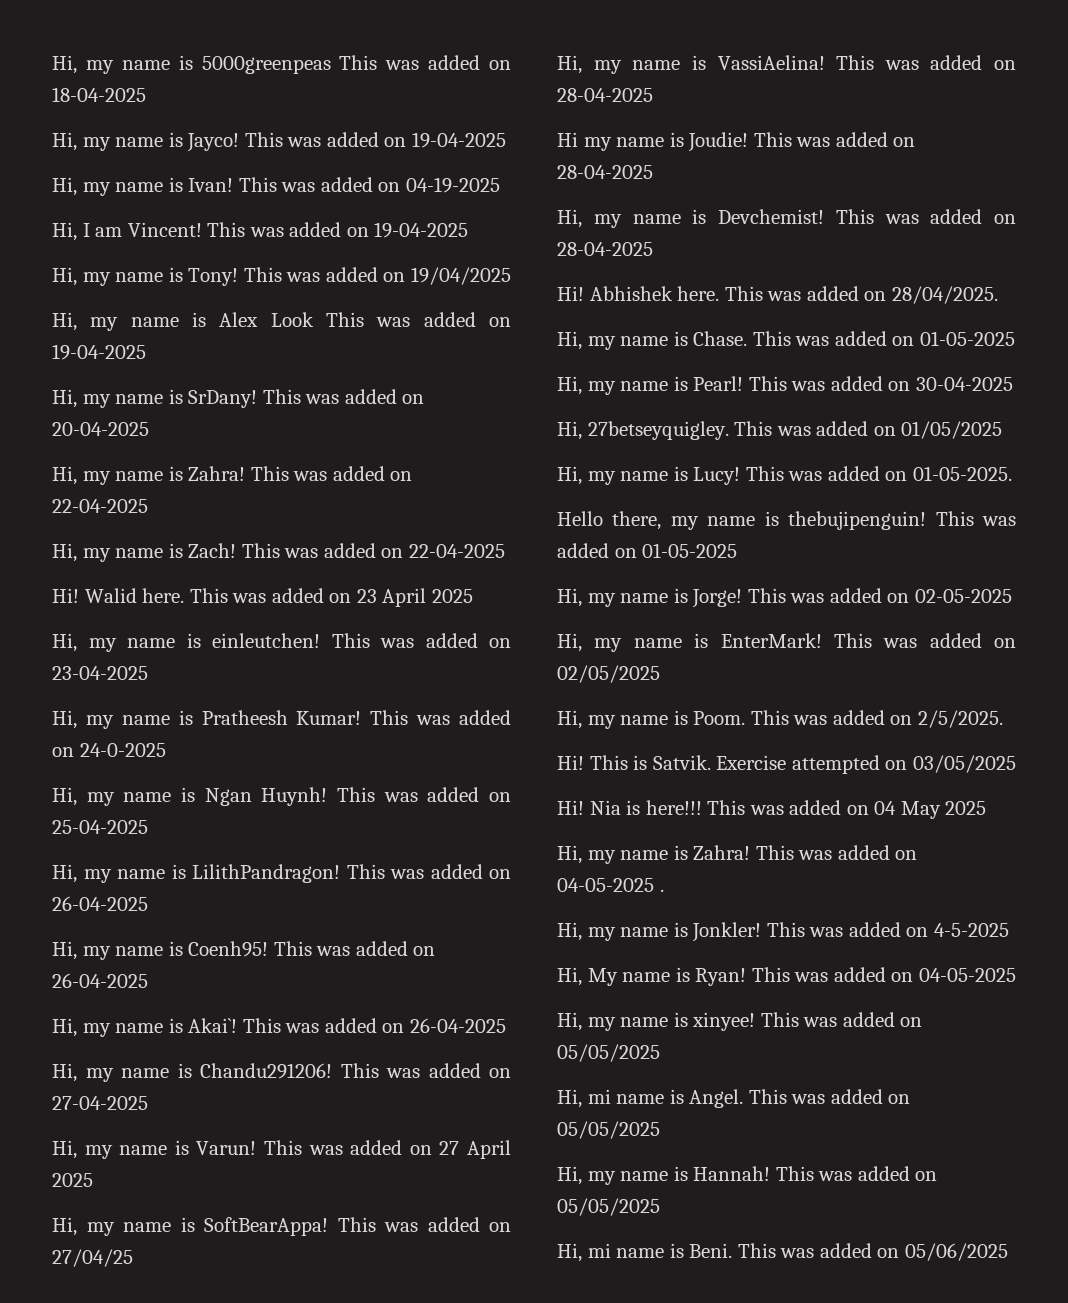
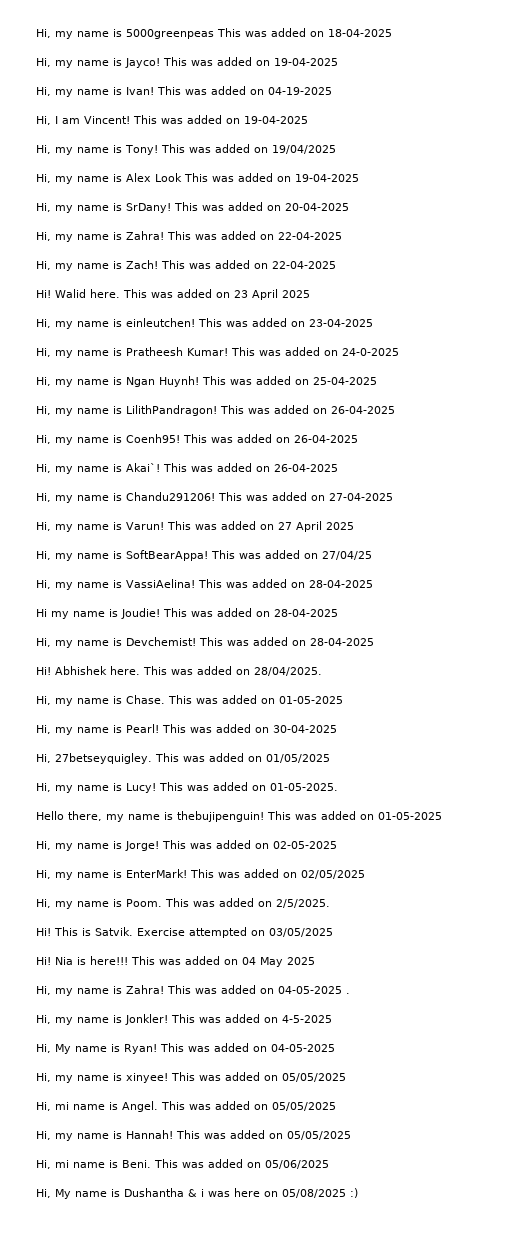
(1008, 1252) none -> [36,1188,358,1199] // Hi, My name is Dushantha & i was here on 05/08/2025 :)

